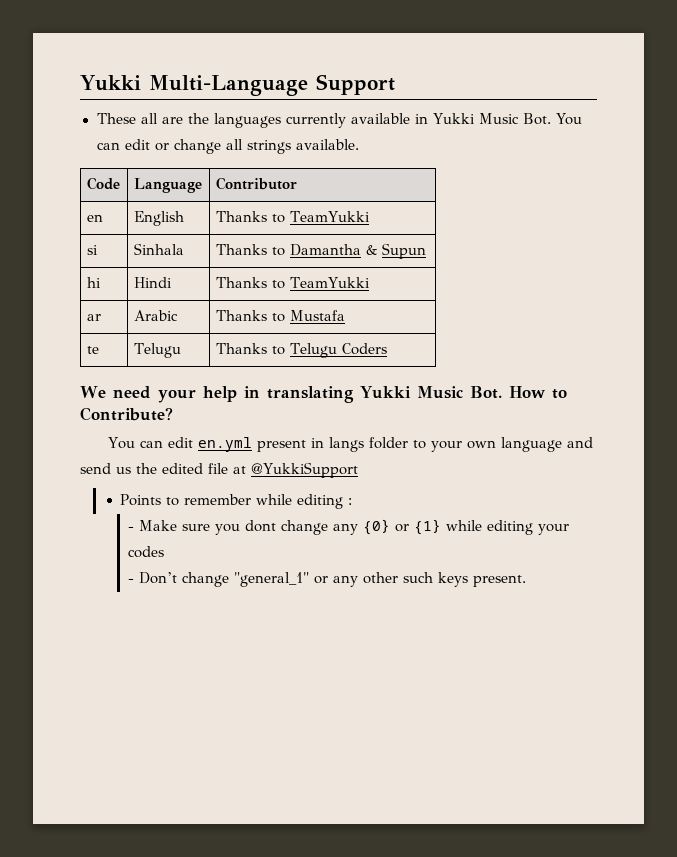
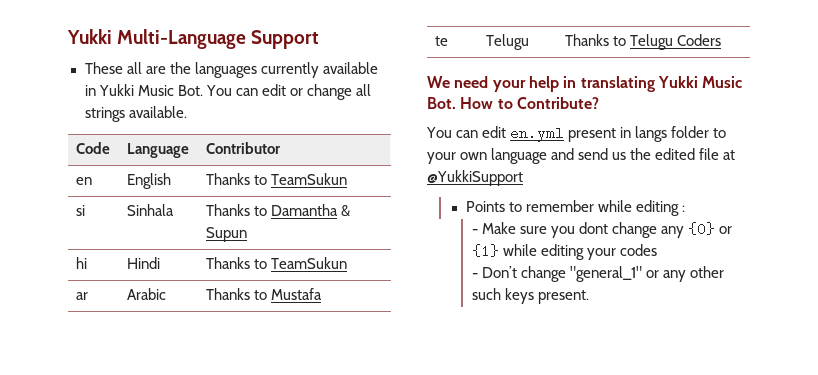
[289,211,370,222] TeamYukki -> [271,173,348,185] TeamSukun
[289,277,370,288] TeamYukki -> [271,257,348,269] TeamSukun

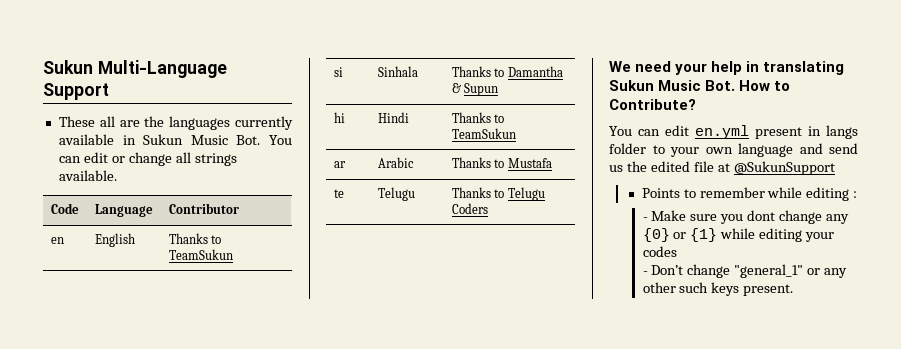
[67,29,112,44] Yukki -> [43,60,93,74] Sukun
[98,84,134,96] Yukki -> [143,134,184,145] Sukun
[657,76,698,88] Yukki -> [609,80,654,91] Sukun
[427,170,523,186] @YukkiSupport -> [733,161,835,175] @SukunSupport

